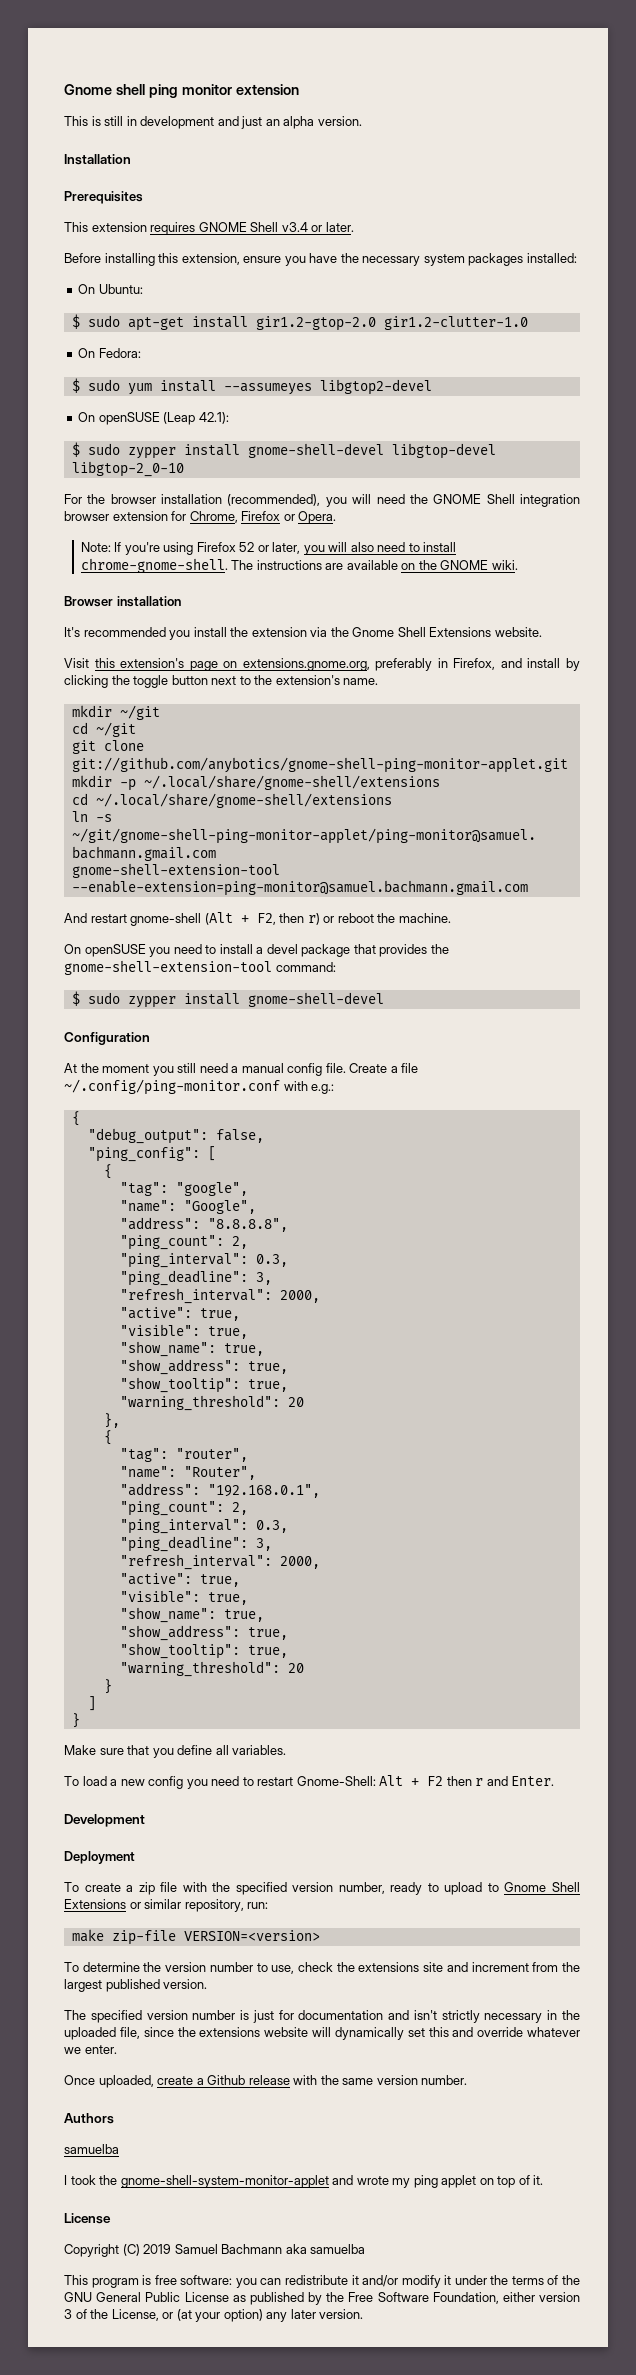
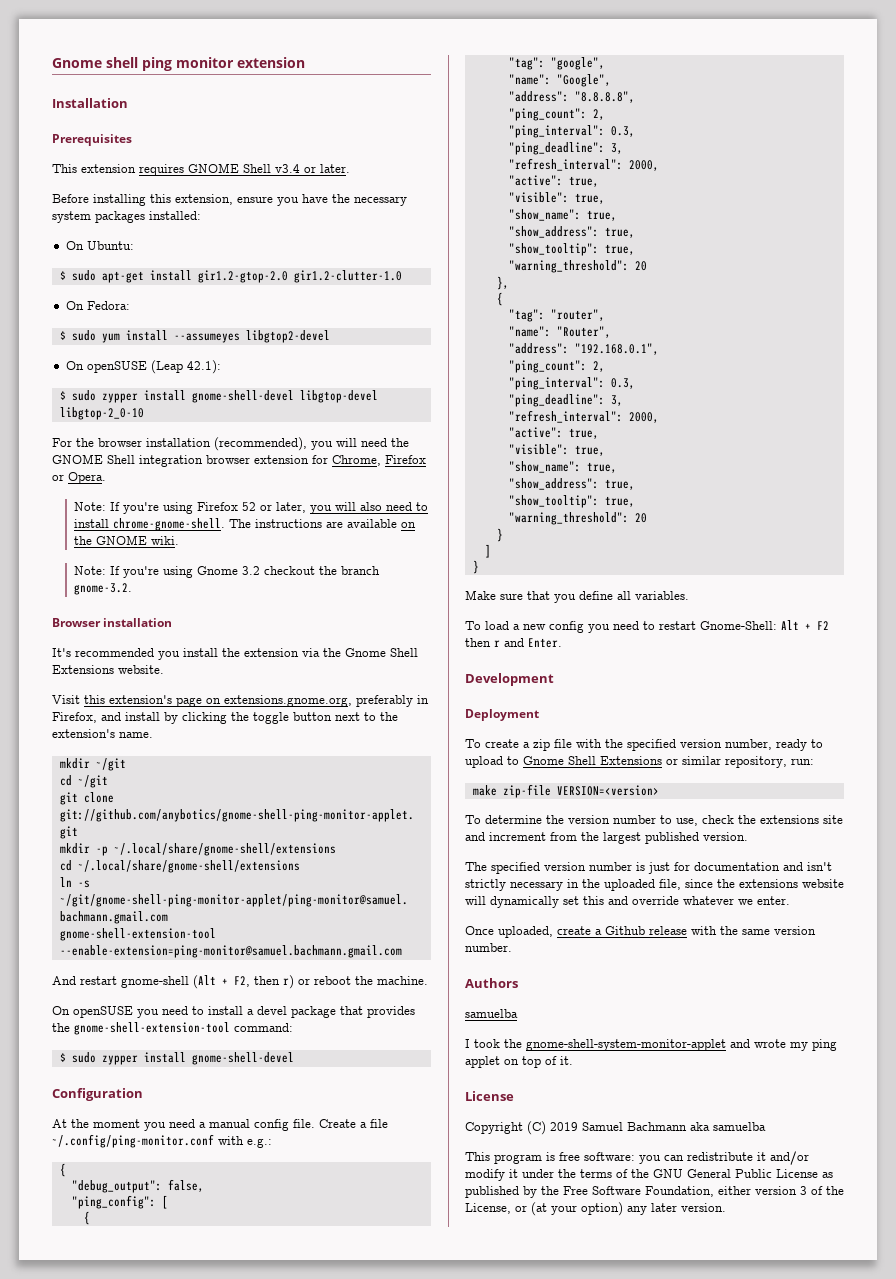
[64,116,362,129] // This is still in development and just an alpha version. -> (305, 62) none
(518, 565) none -> [73,566,380,578] [73,583,132,595] // Note: If you're using Gnome 3.2 checkout the branch gnome-3.2.
[177,1063,197,1073] still -> (166, 1126) none

